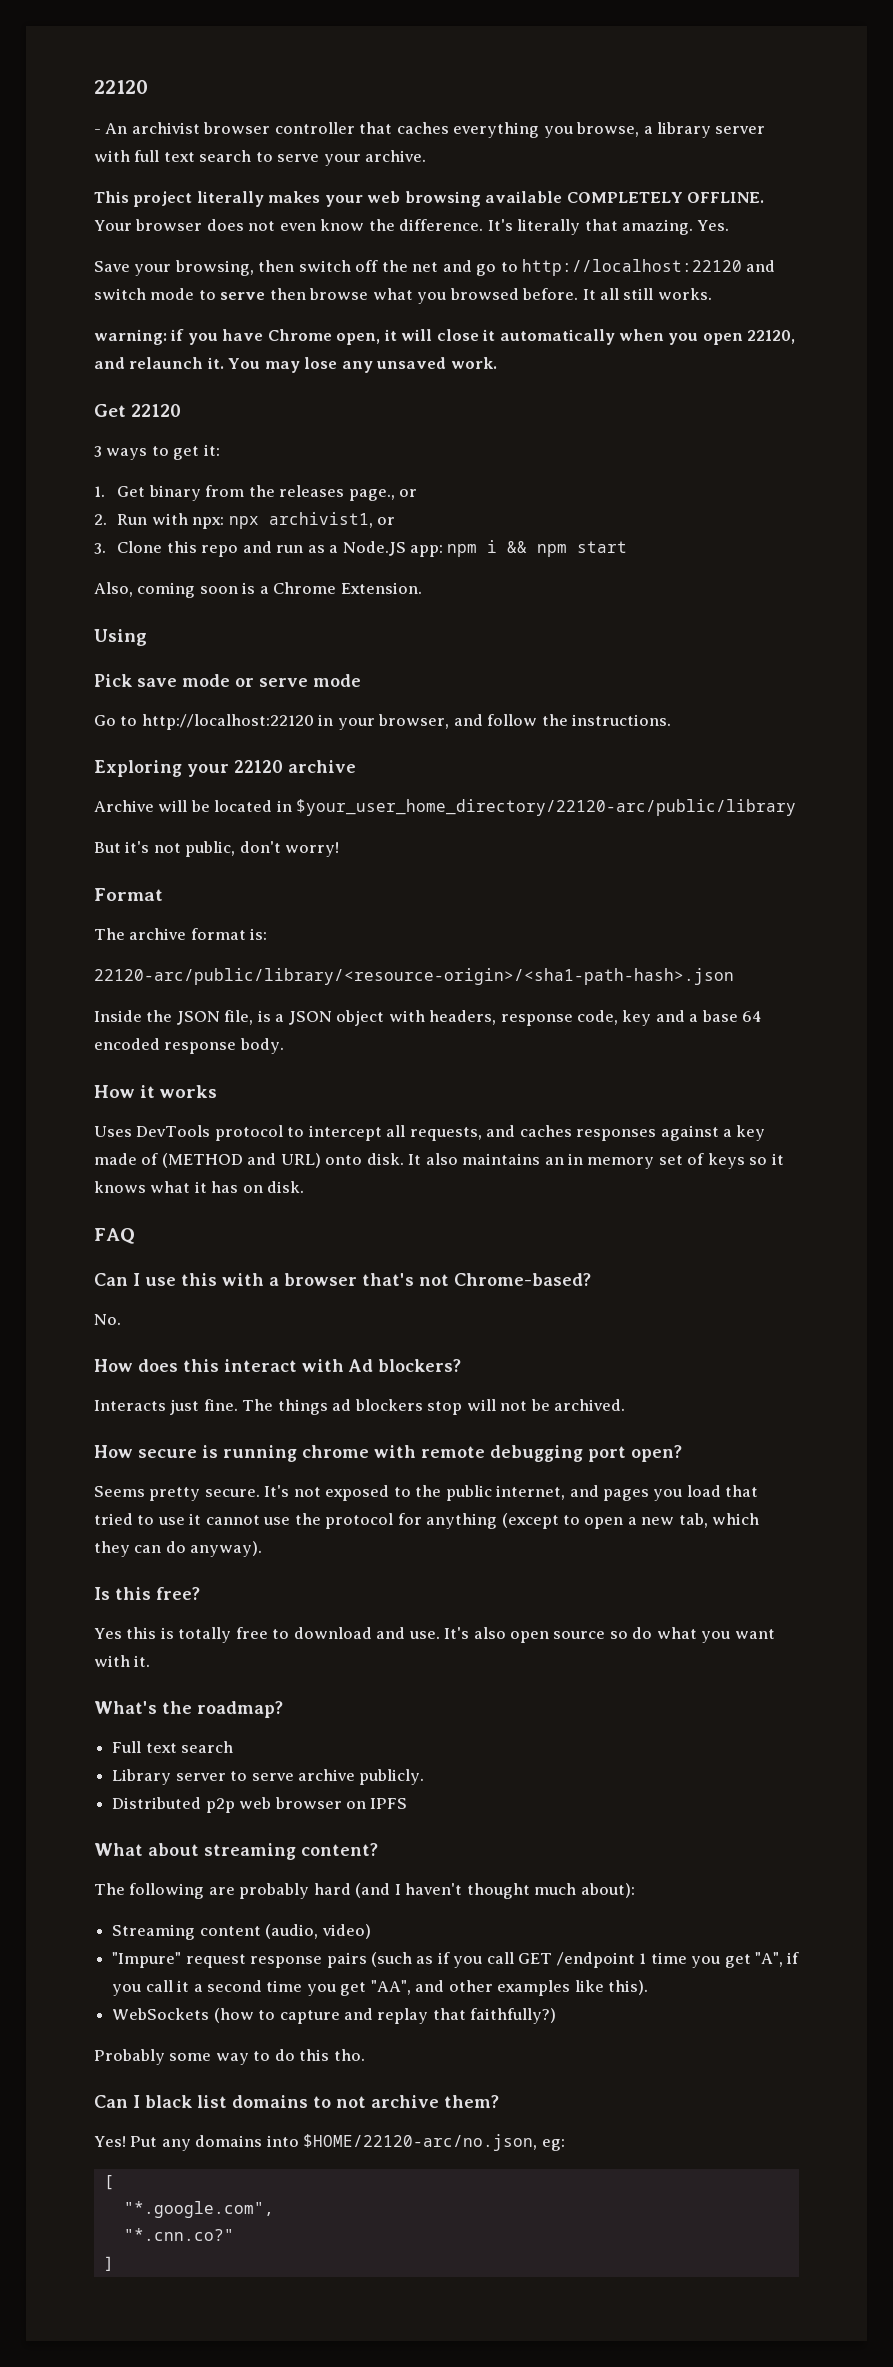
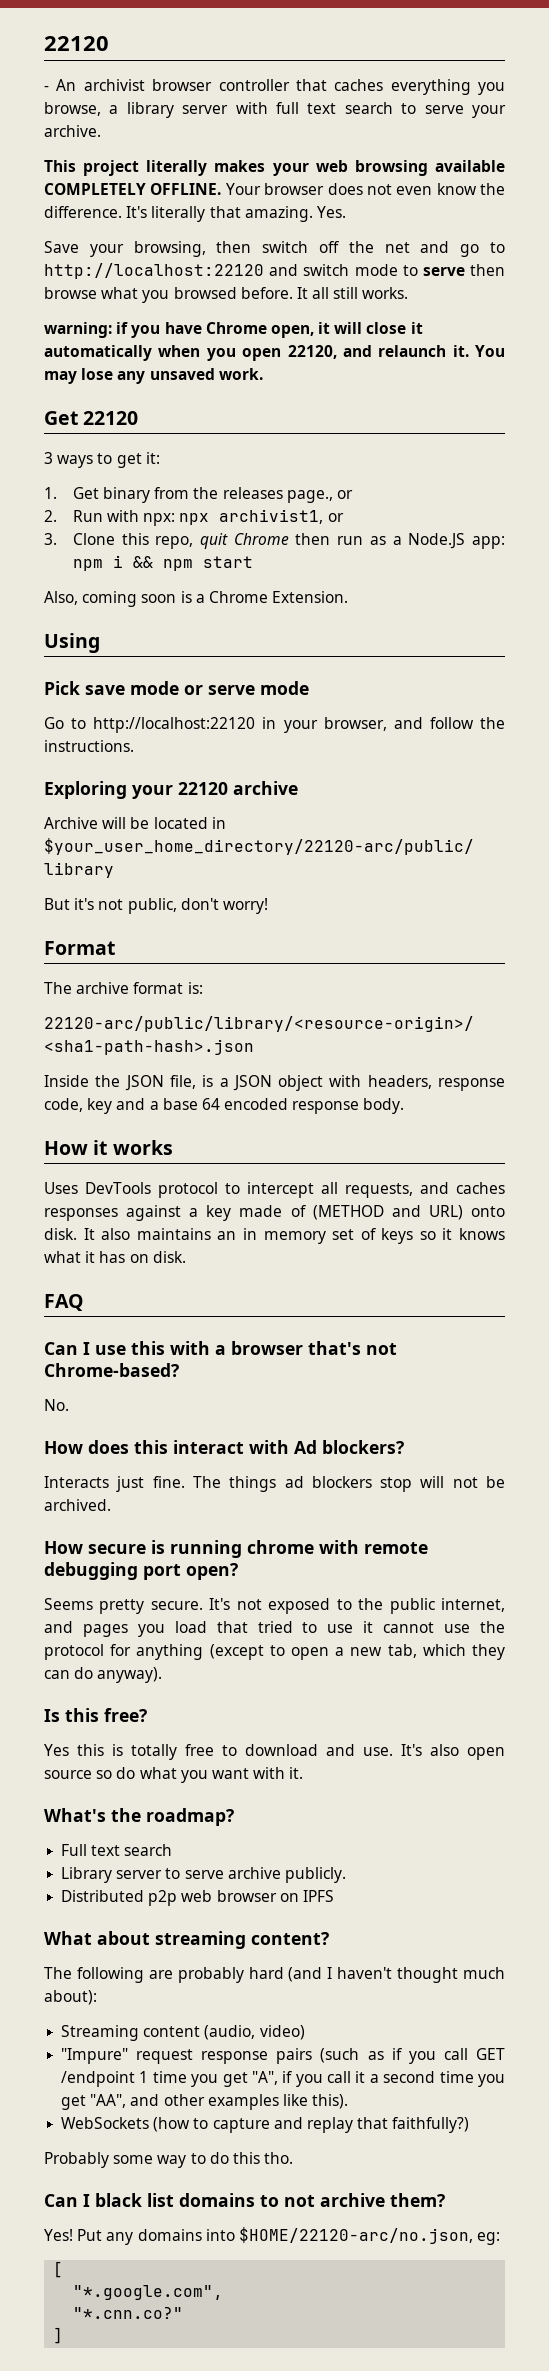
[201,541,272,557] repo and -> [155,533,331,549] repo, quit Chrome then

